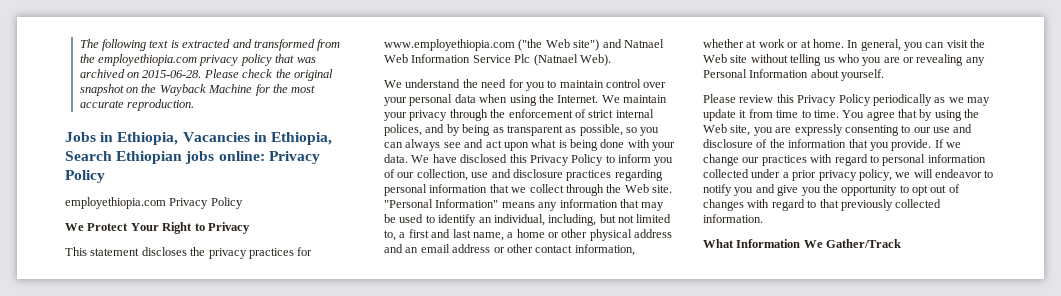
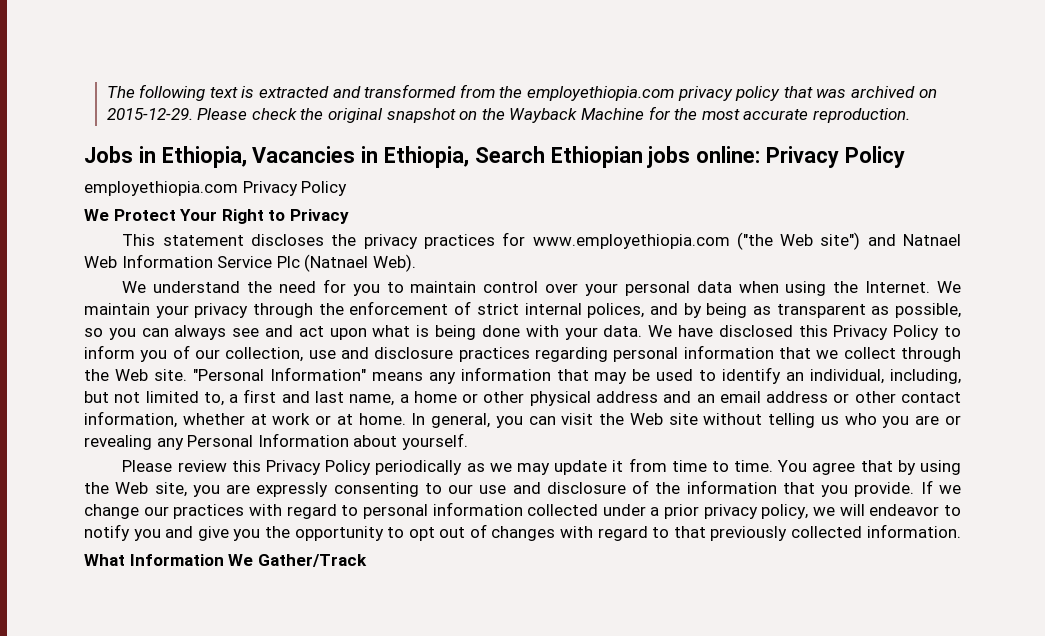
[142,70,202,78] 2015-06-28. -> [106,108,193,120] 2015-12-29.

